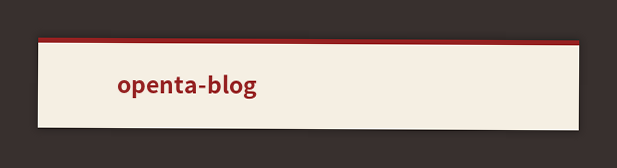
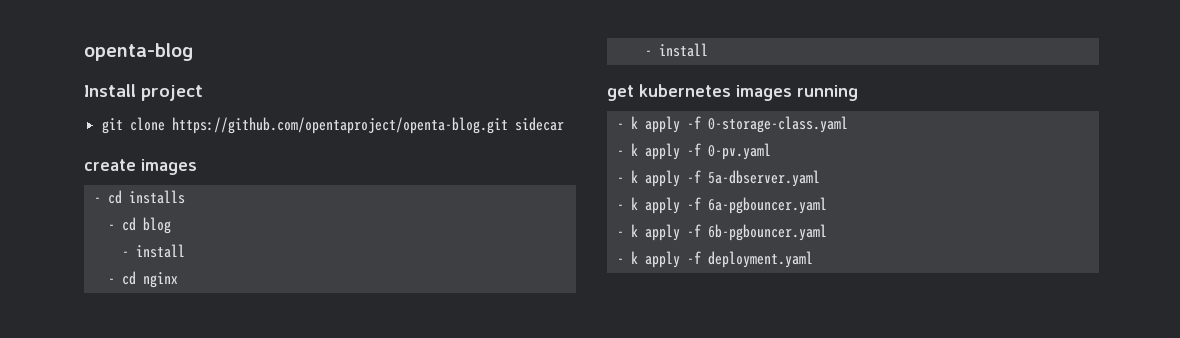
(258, 87) none -> [84,84,203,101] [101,117,564,134] [84,159,197,175] [93,190,185,204] [107,217,171,234] [121,244,185,258] [107,271,178,288] [644,43,708,57] [607,84,858,101] [616,116,848,133] [616,143,771,160] [616,170,820,187] [616,197,827,214] [616,224,827,241] [616,251,813,268] // Install project // git clone https://github.com/opentaproject/openta-blog.git sidecar // create images // - cd installs // - cd blog // - install // - cd nginx // - install // get kubernetes images running // - k apply -f 0-storage-class.yaml // - k apply -f 0-pv.yaml // - k apply -f 5a-dbserver.yaml // - k apply -f 6a-pgbouncer.yaml // - k apply -f 6b-pgbouncer.yaml // - k apply -f deployment.yaml

